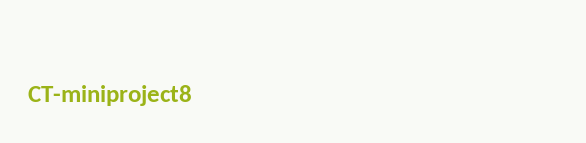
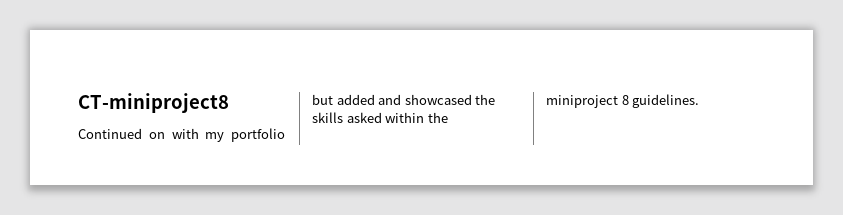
(192, 95) none -> [78,128,285,142] [312,94,496,105] [312,112,448,123] [546,94,700,108] // Continued on with my portfolio but added and showcased the skills asked within the miniproject 8 guidelines.

